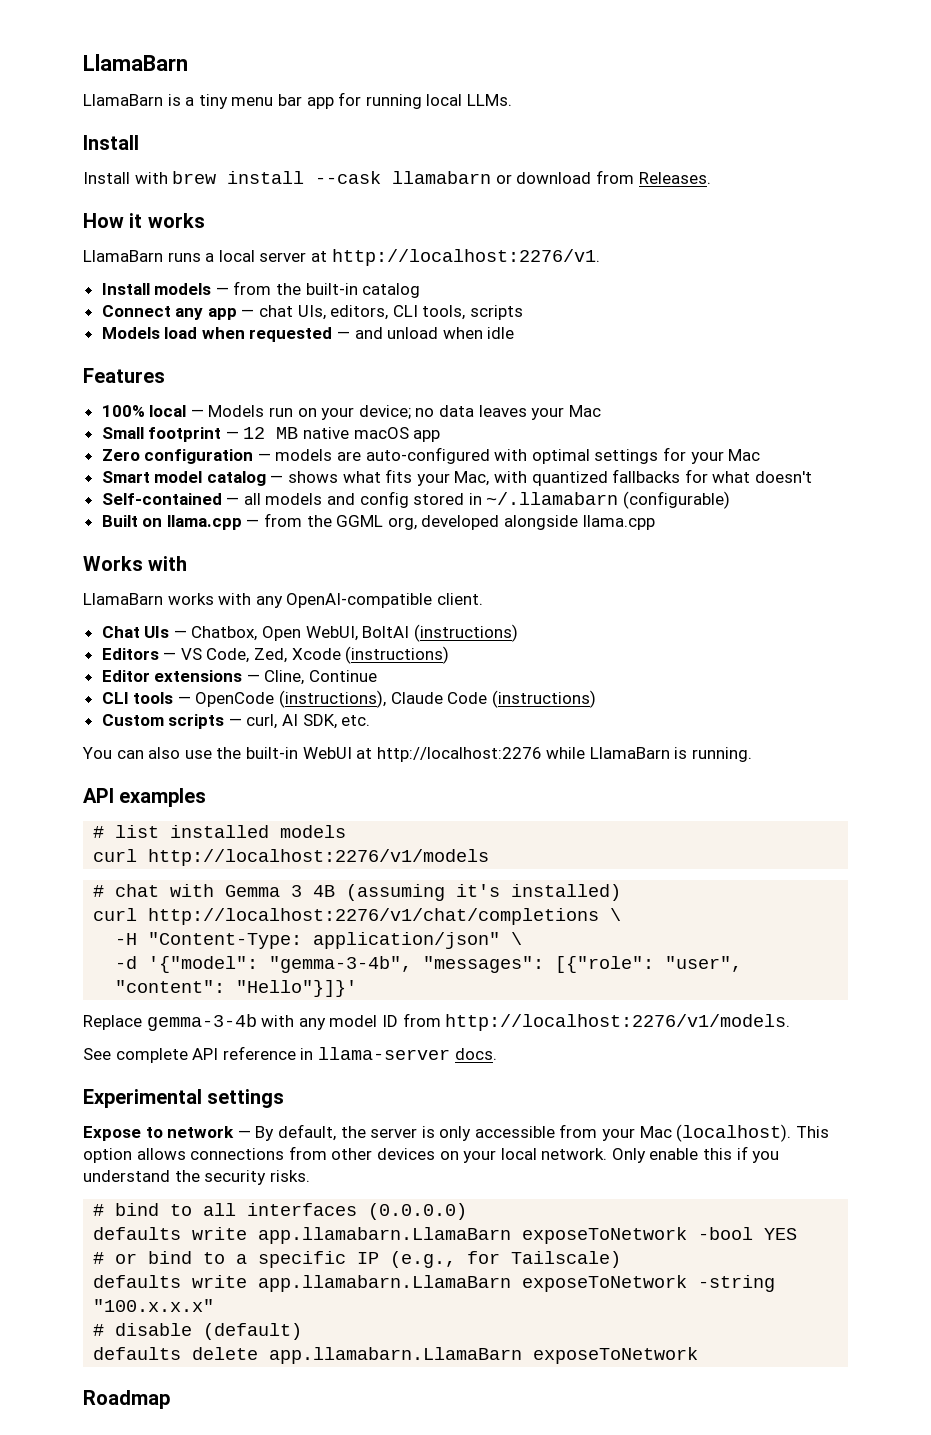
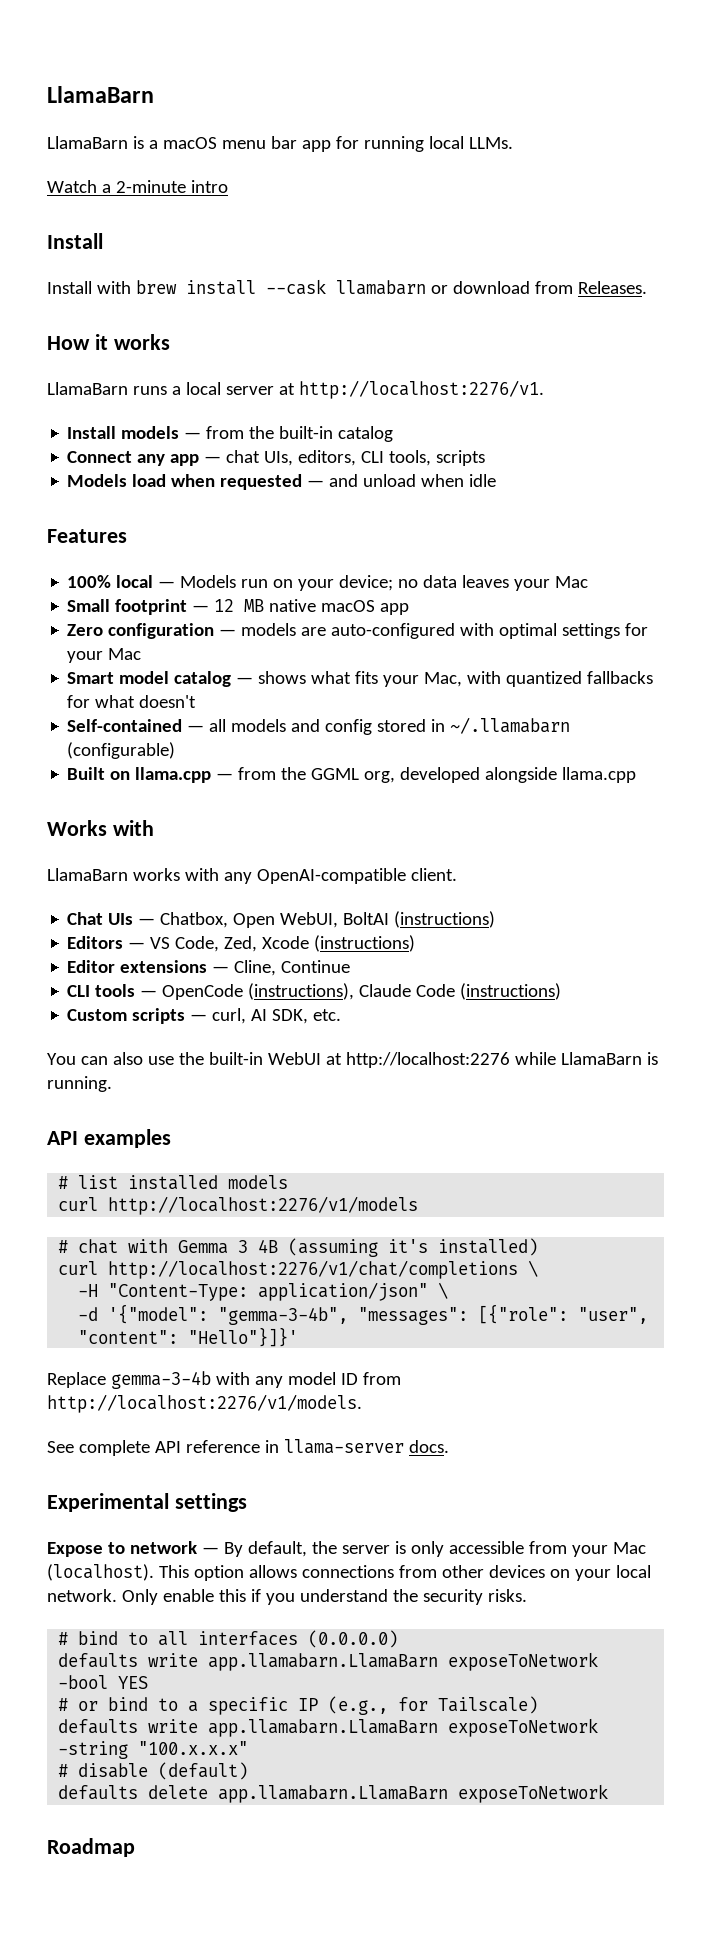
[198,94,228,109] tiny -> [162,137,217,149] macOS
(512, 100) none -> [47,180,228,193] // Watch a 2-minute intro

